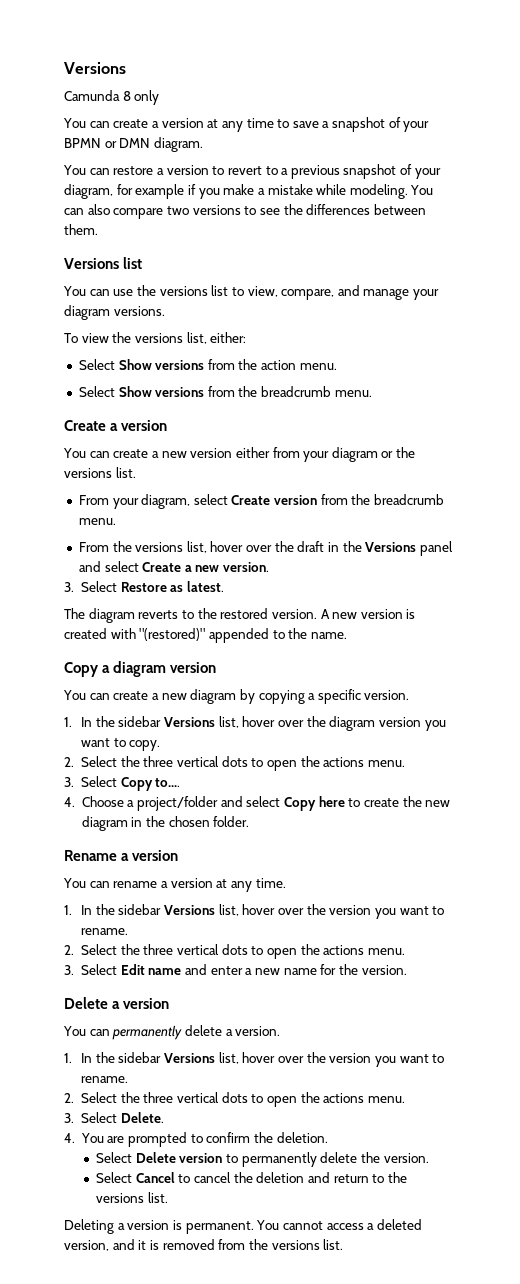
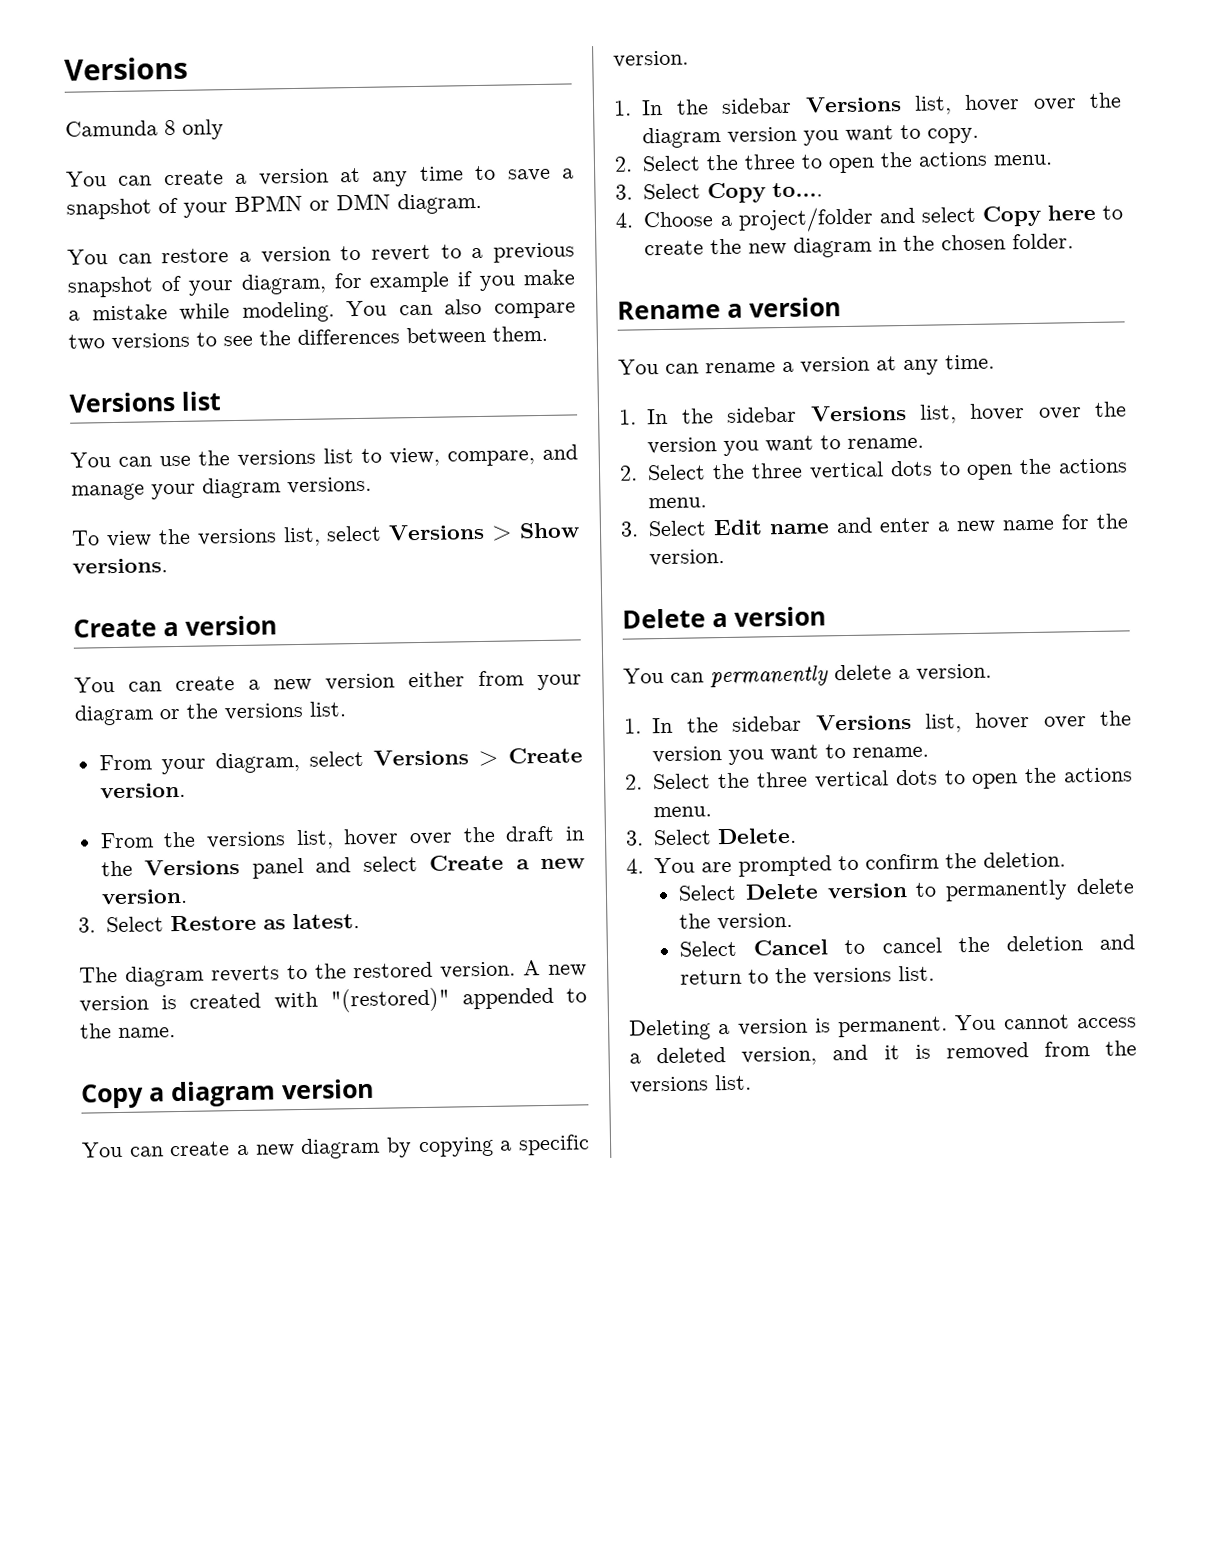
[210,332,247,343] [78,359,337,370] [78,386,372,397] either: // Select Show versions from the action menu. // Select Show versions from the breadcrumb menu. -> [326,522,580,542] [72,558,168,574] select Versions > Show versions.
[231,494,445,505] [78,518,116,525] Create version from the breadcrumb menu. -> [372,747,583,767] [99,782,186,799] Versions > Create version.
[177,756,248,767] vertical dots -> (797, 161) none

